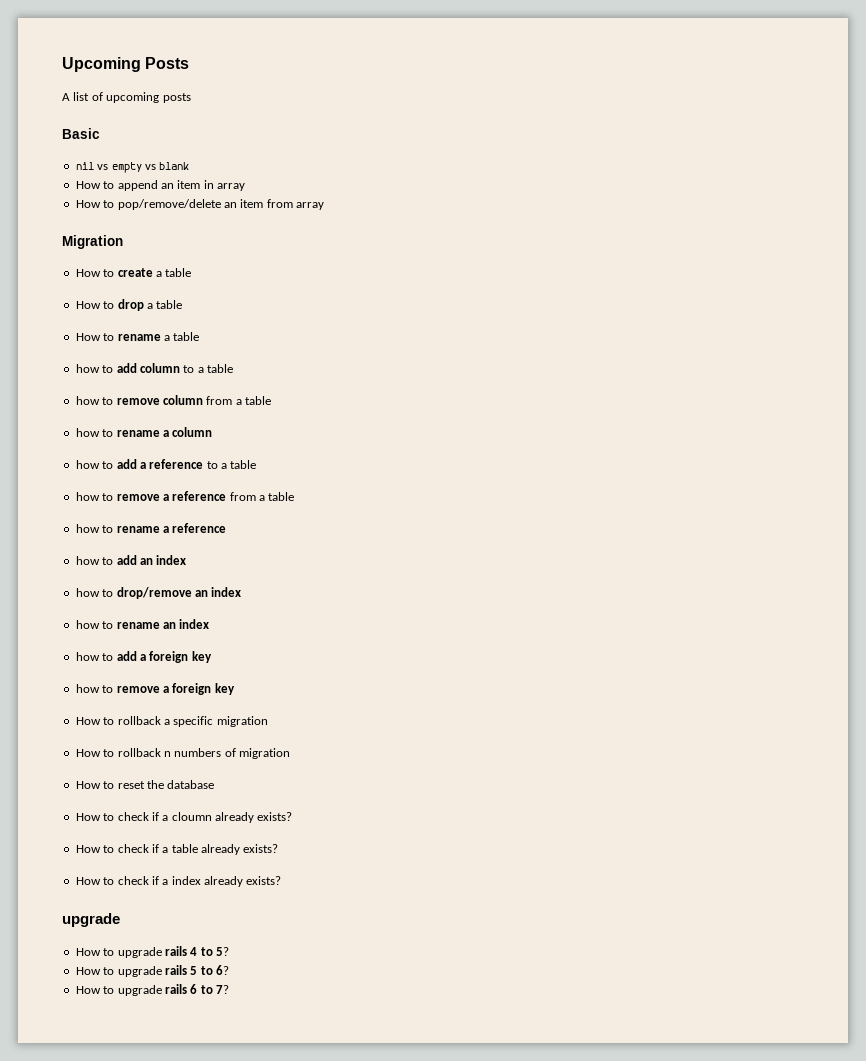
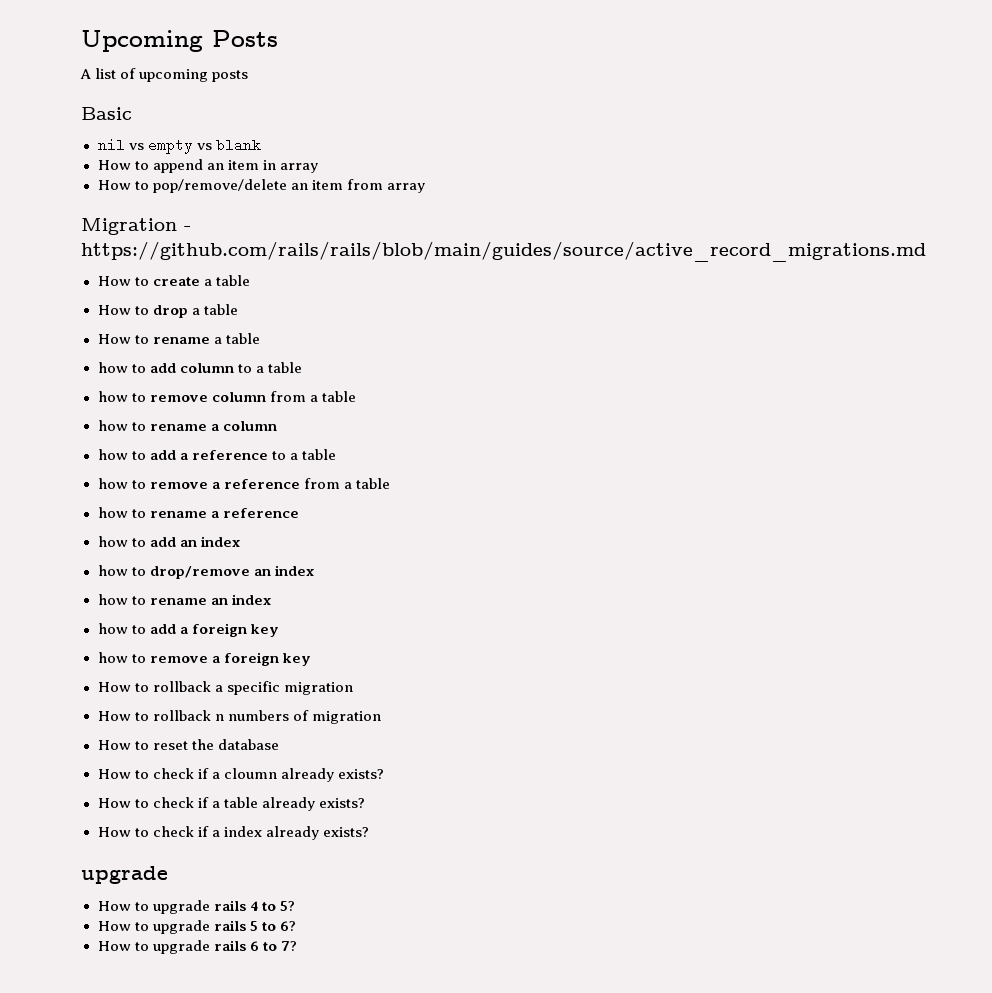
(123, 242) none -> [184,226,191,231] [81,241,926,262] - https://github.com/rails/rails/blob/main/guides/source/active_record_migrations.md

